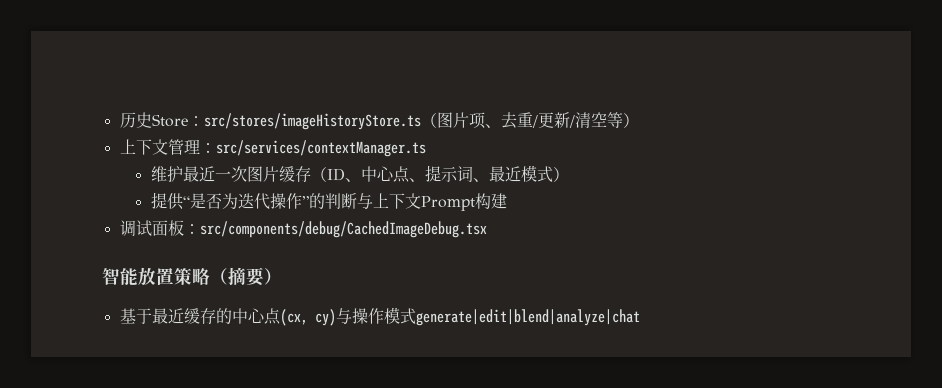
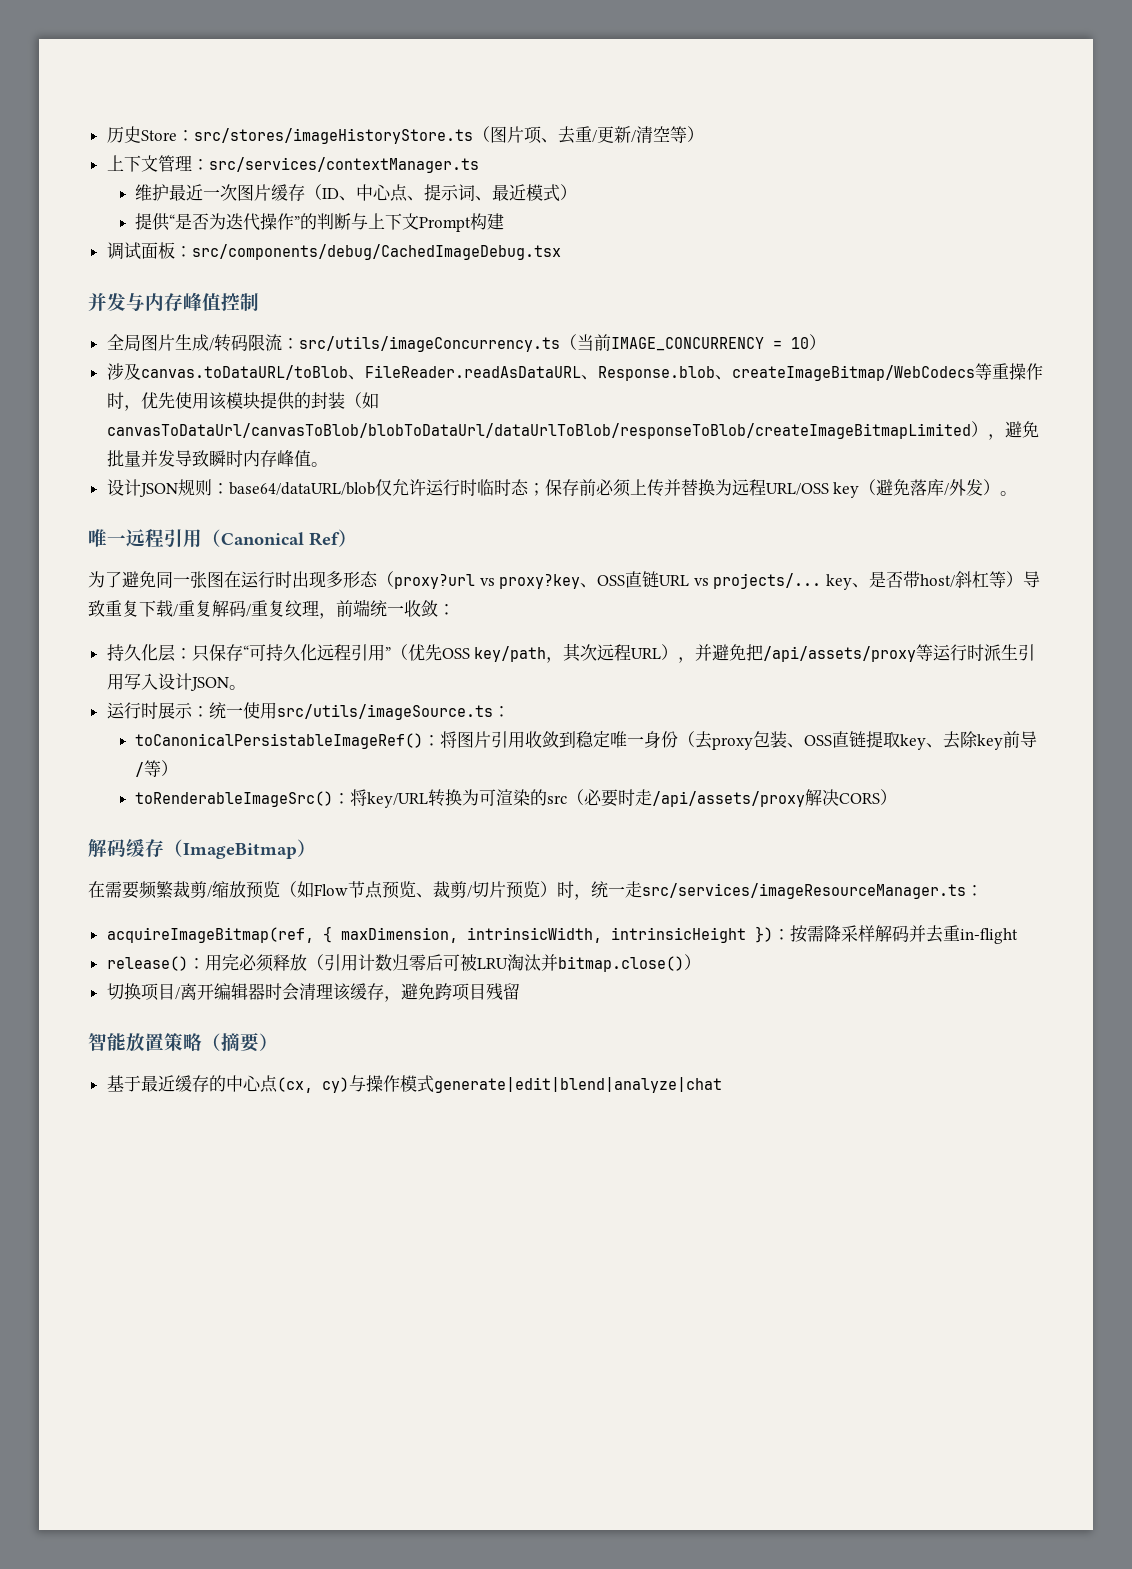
(487, 229) none -> [88,292,259,311] [106,334,826,352] [106,363,1043,381] [106,392,379,411] [106,421,1039,440] [106,450,328,467] [106,479,1018,498] [88,529,357,548] [88,571,1040,590] [88,599,455,619] [106,643,1036,663] [106,673,246,691] [106,702,510,720] [134,731,1037,750] [134,760,178,777] [134,789,897,808] [88,839,316,859] [88,881,983,900] [106,925,1018,944] [106,954,701,972] [106,983,520,1002] // 并发与内存峰值控制 // 全局图片生成/转码限流：src/utils/imageConcurrency.ts（当前IMAGE_CONCURRENCY = 10） // 涉及canvas.toDataURL/toBlob、FileReader.readAsDataURL、Response.blob、createImageBitmap/WebCodecs等重操作时，优先使用该模块提供的封装（如canvasToDataUrl/canvasToBlob/blobToDataUrl/dataUrlToBlob/responseToBlob/createImageBitmapLimited），避免批量并发导致瞬时内存峰值。 // 设计JSON规则：base64/dataURL/blob仅允许运行时临时态；保存前必须上传并替换为远程URL/OSS key（避免落库/外发）。 // 唯一远程引用（Canonical Ref） // 为了避免同一张图在运行时出现多形态（proxy?url vs proxy?key、OSS直链URL vs projects/... key、是否带host/斜杠等）导致重复下载/重复解码/重复纹理，前端统一收敛： // 持久化层：只保存“可持久化远程引用”（优先OSS key/path，其次远程URL），并避免把/api/assets/proxy等运行时派生引用写入设计JSON。 // 运行时展示：统一使用src/utils/imageSource.ts： // toCanonicalPersistableImageRef()：将图片引用收敛到稳定唯一身份（去proxy包装、OSS直链提取key、去除key前导/等） // toRenderableImageSrc()：将key/URL转换为可渲染的src（必要时走/api/assets/proxy解决CORS） // 解码缓存（ImageBitmap） // 在需要频繁裁剪/缩放预览（如Flow节点预览、裁剪/切片预览）时，统一走src/services/imageResourceManager.ts： // acquireImageBitmap(ref, { maxDimension, intrinsicWidth, intrinsicHeight })：按需降采样解码并去重in-flight // release()：用完必须释放（引用计数归零后可被LRU淘汰并bitmap.close()） // 切换项目/离开编辑器时会清理该缓存，避免跨项目残留

